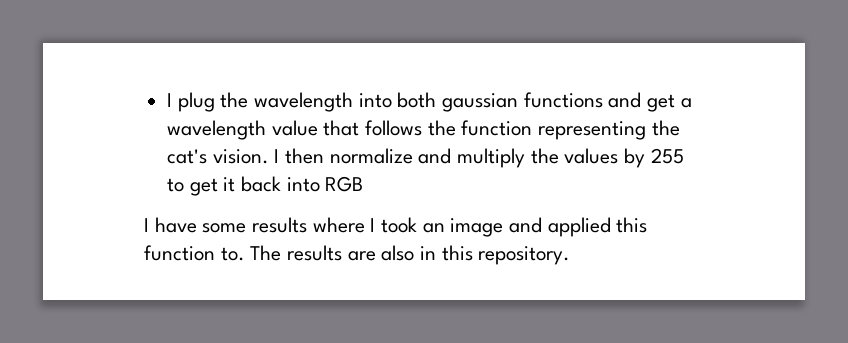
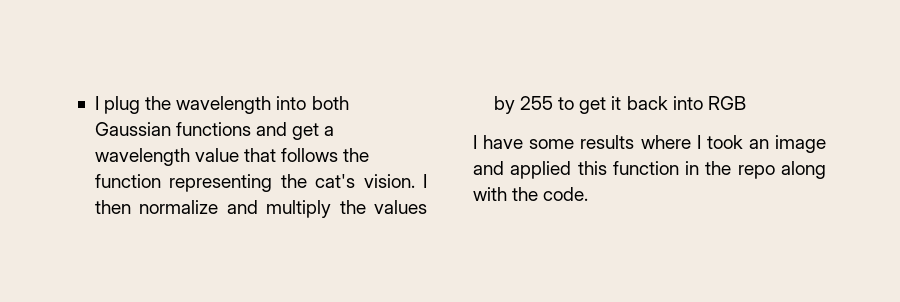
[442,93,519,112] gaussian -> [94,122,171,136] Gaussian
[220,245,571,265] to. The results are also in this repository. -> [685,161,826,179] [473,187,589,201] in the repo along with the code.

